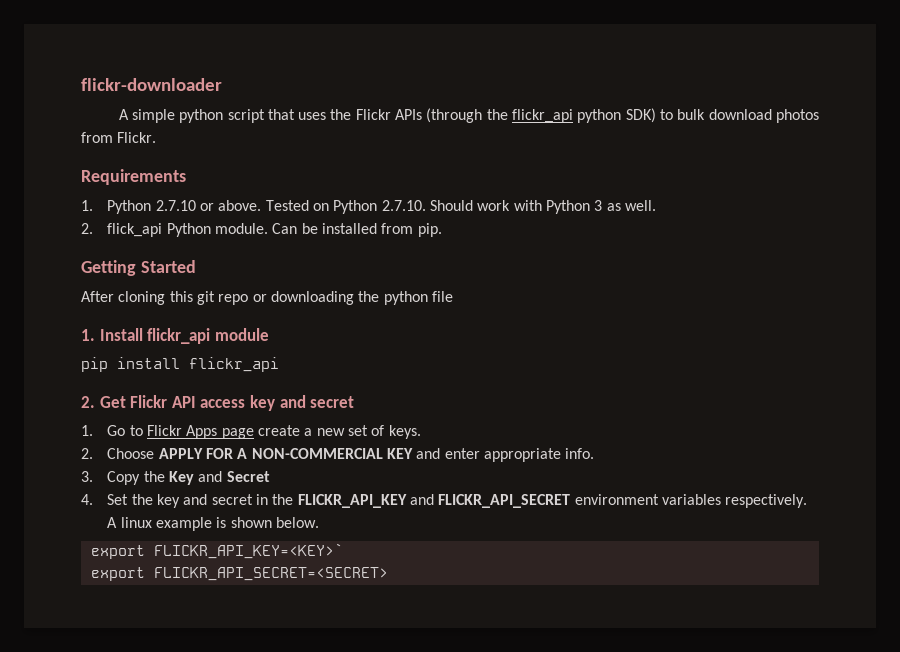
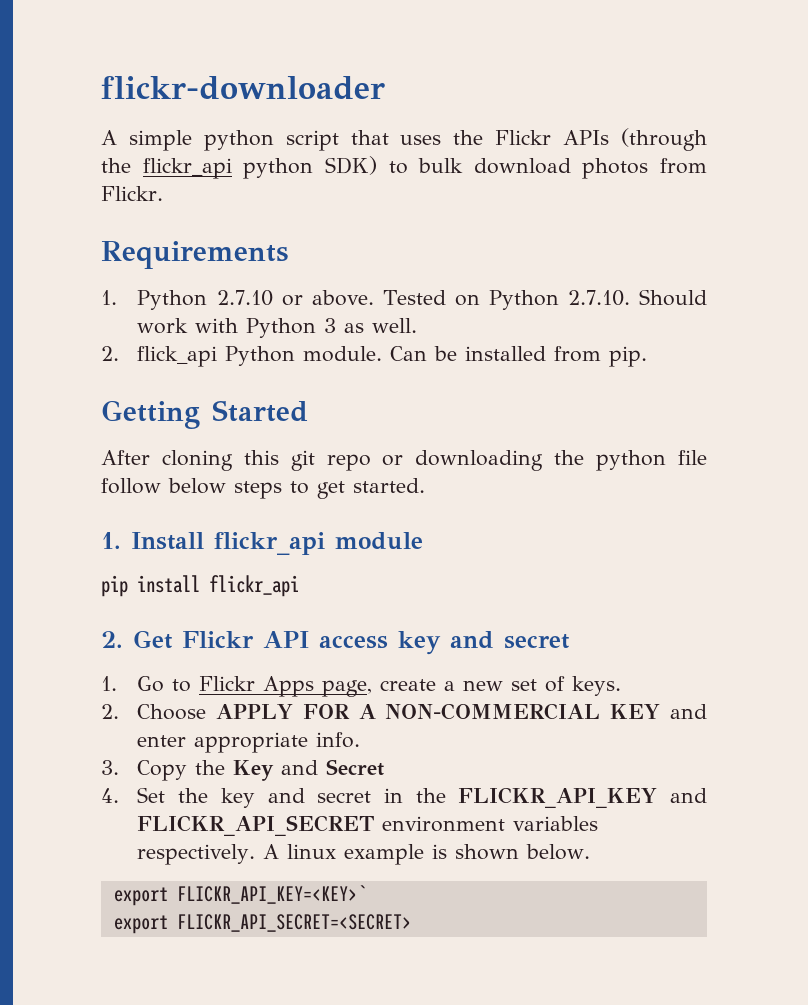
(453, 296) none -> [101,478,425,499] follow below steps to get started.
[221,428,254,439] page -> [322,680,373,697] page,

